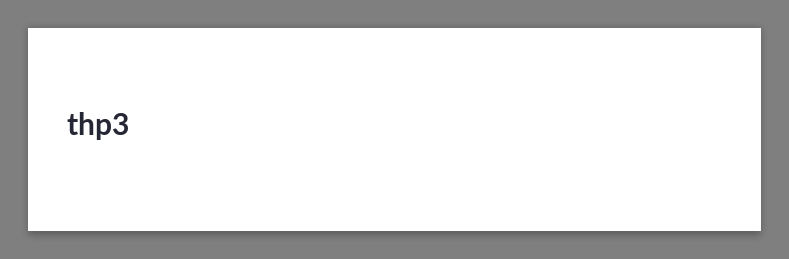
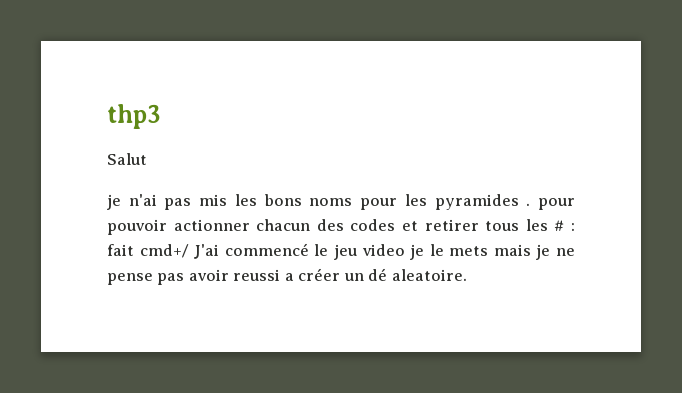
(129, 126) none -> [107,153,147,165] [107,194,576,210] [107,219,576,235] [107,243,575,260] [107,268,467,285] // Salut // je n'ai pas mis les bons noms pour les pyramides . pour pouvoir actionner chacun des codes et retirer tous les # : fait cmd+/ J'ai commencé le jeu video je le mets mais je ne pense pas avoir reussi a créer un dé aleatoire.

